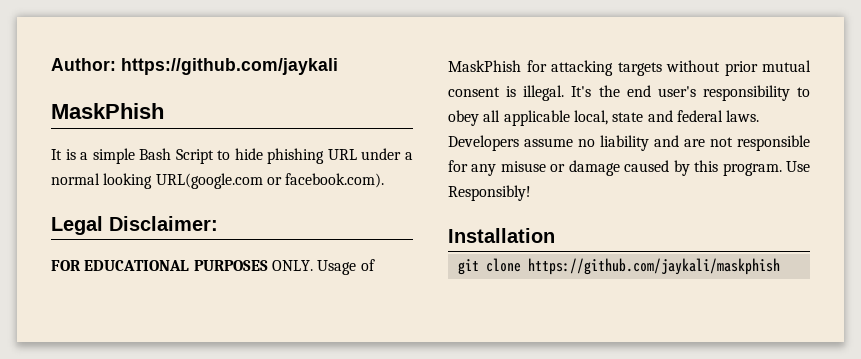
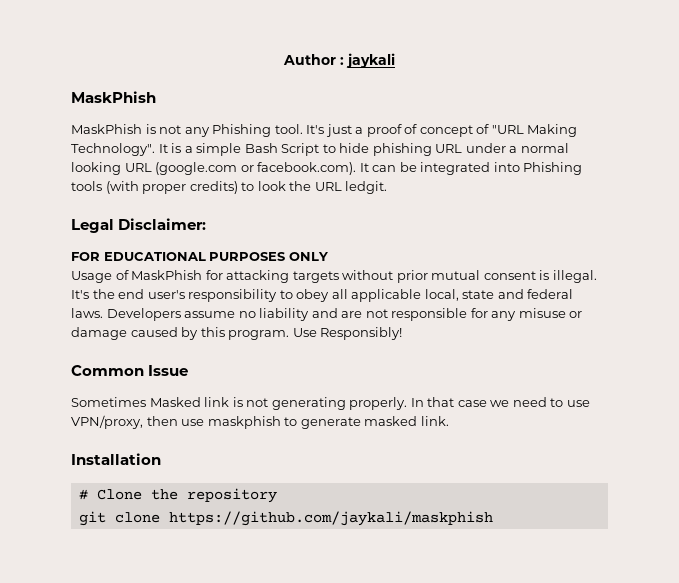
[51,58,338,75] [51,103,164,119] Author: https://github.com/jaykali // MaskPhish // -> [283,53,395,68] [71,91,156,103] [71,124,578,137] [71,143,155,156] Author : jaykali // MaskPhish // MaskPhish is not any Phishing tool. It's just a proof of concept of "URL Making Technology".
[155,173,263,189] URL(google.com -> [124,162,238,175] URL (google.com
(385, 180) none -> [359,162,583,175] [71,181,388,194] It can be integrated into Phishing tools (with proper credits) to look the URL ledgit.
[271,260,313,271] ONLY. -> [288,252,328,261] ONLY //
[448,228,555,243] Installation -> [71,365,189,376] [71,397,590,410] [71,415,449,429] [71,453,161,465] [78,488,277,503] Common Issue // Sometimes Masked link is not generating properly. In that case we need to use VPN/proxy, then use maskphish to generate masked link. // Installation // # Clone the repository

